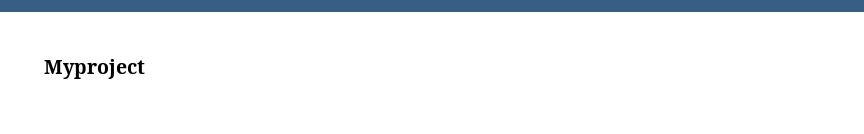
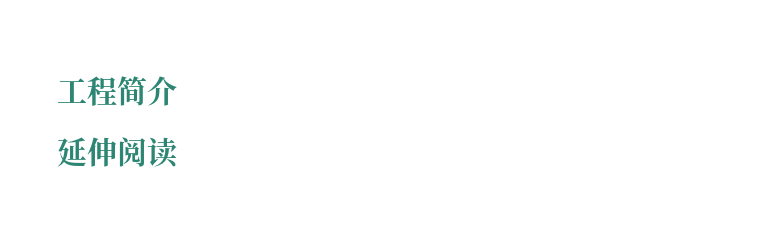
[44,59,145,79] Myproject -> [57,76,177,106] [57,137,178,168] 工程简介 // 延伸阅读

